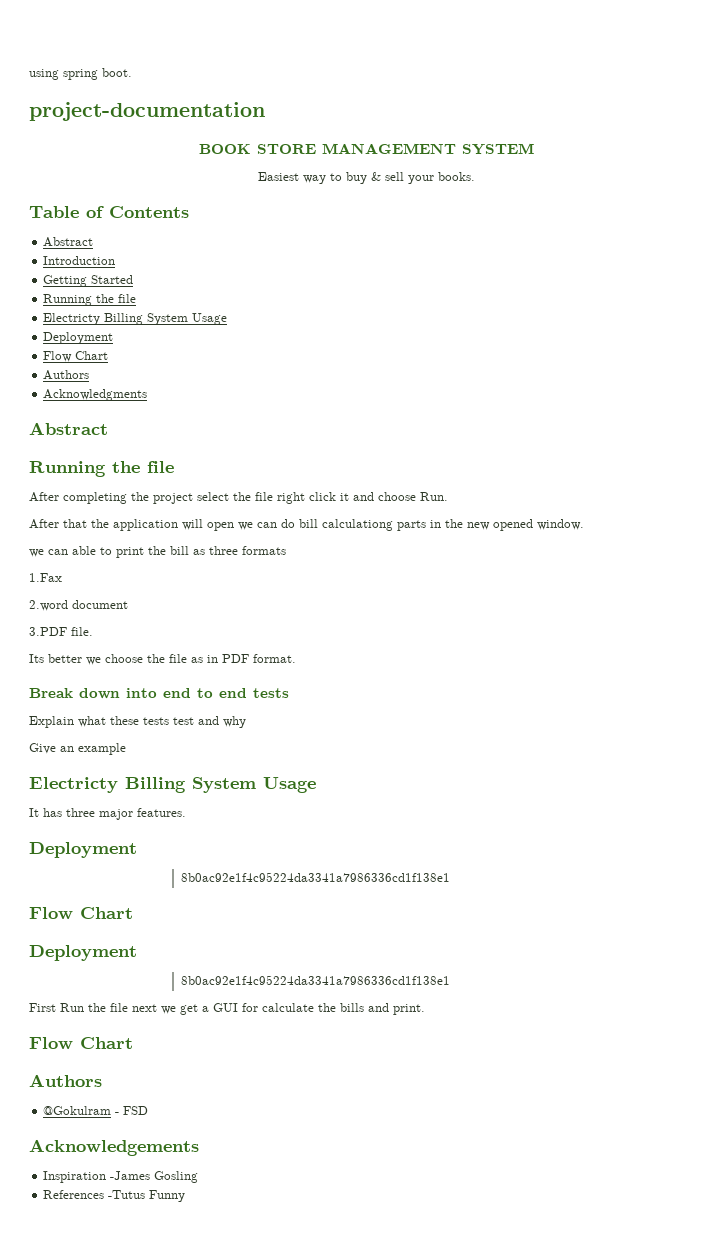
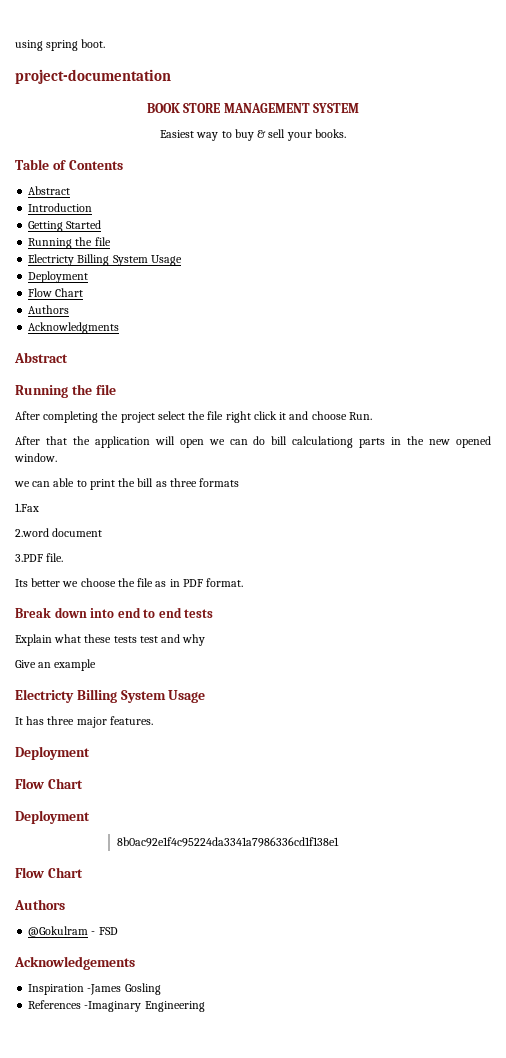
[180,872,450,882] // 8b0ac92e1f4c95224da3341a7986336cd1f138e1 -> (90, 753) none
[29,1003,425,1015] // First Run the file next we get a GUI for calculate the bills and print. -> (339, 842) none
[108,1190,186,1202] -Tutus Funny -> [84,1001,205,1012] -Imaginary Engineering

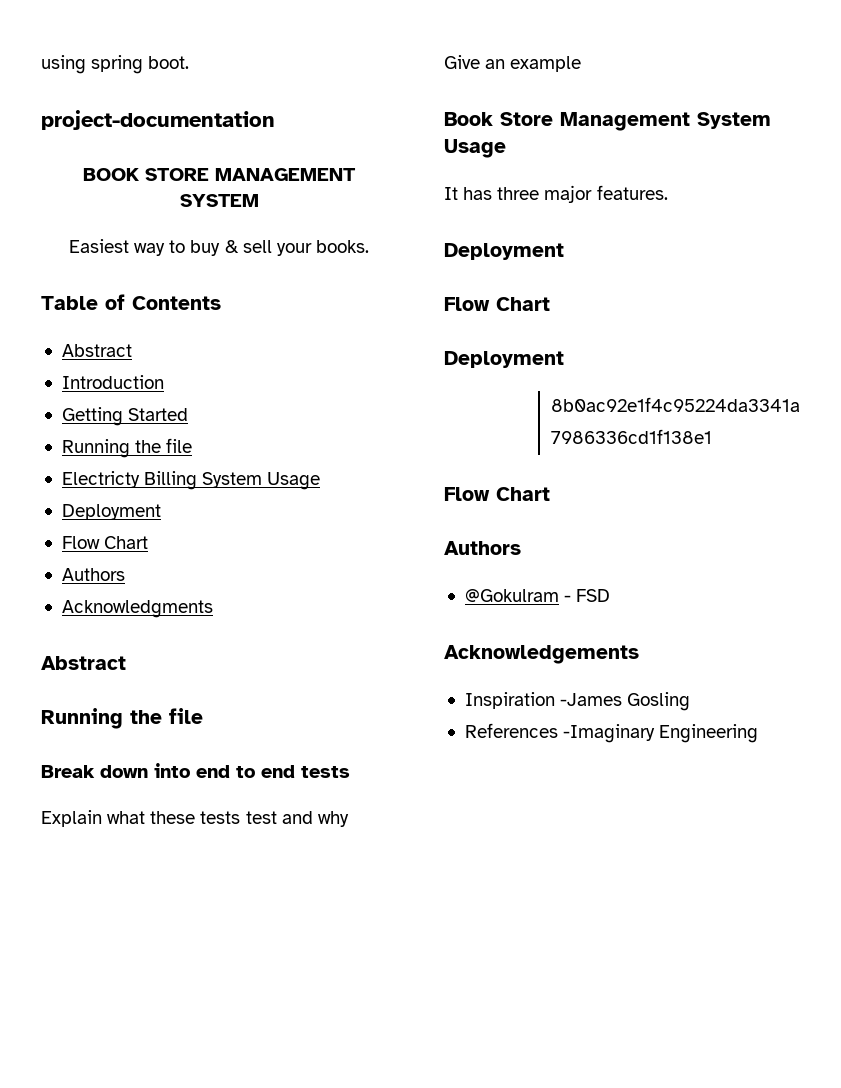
[15,411,372,423] [15,436,492,448] [14,453,57,462] [14,478,240,490] [15,503,39,512] [15,528,103,537] [15,553,64,562] [15,578,244,587] // After completing the project select the file right click it and choose Run. // After that the application will open we can do bill calculationg parts in the new opened window. // we can able to print the bill as three formats // 1.Fax // 2.word document // 3.PDF file. // Its better we choose the file as in PDF format. -> (203, 716) none
[15,689,117,703] Electricty Billing -> [444,112,690,131] Book Store Management

